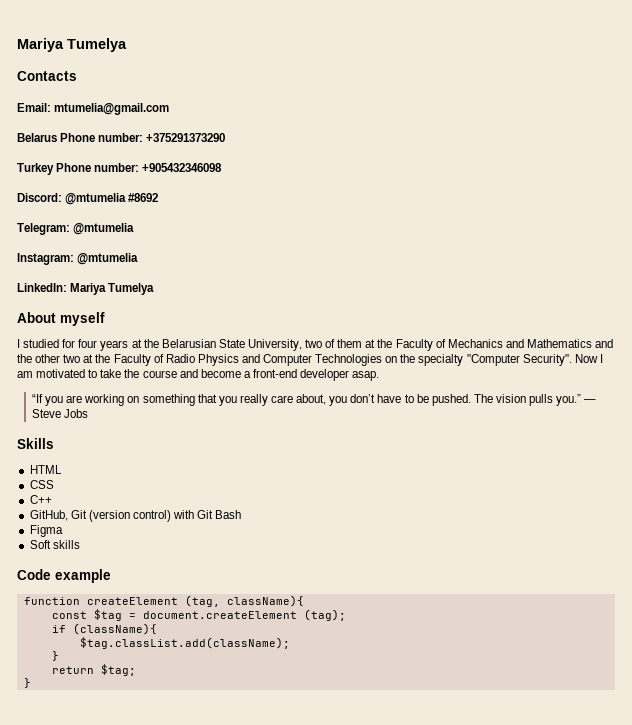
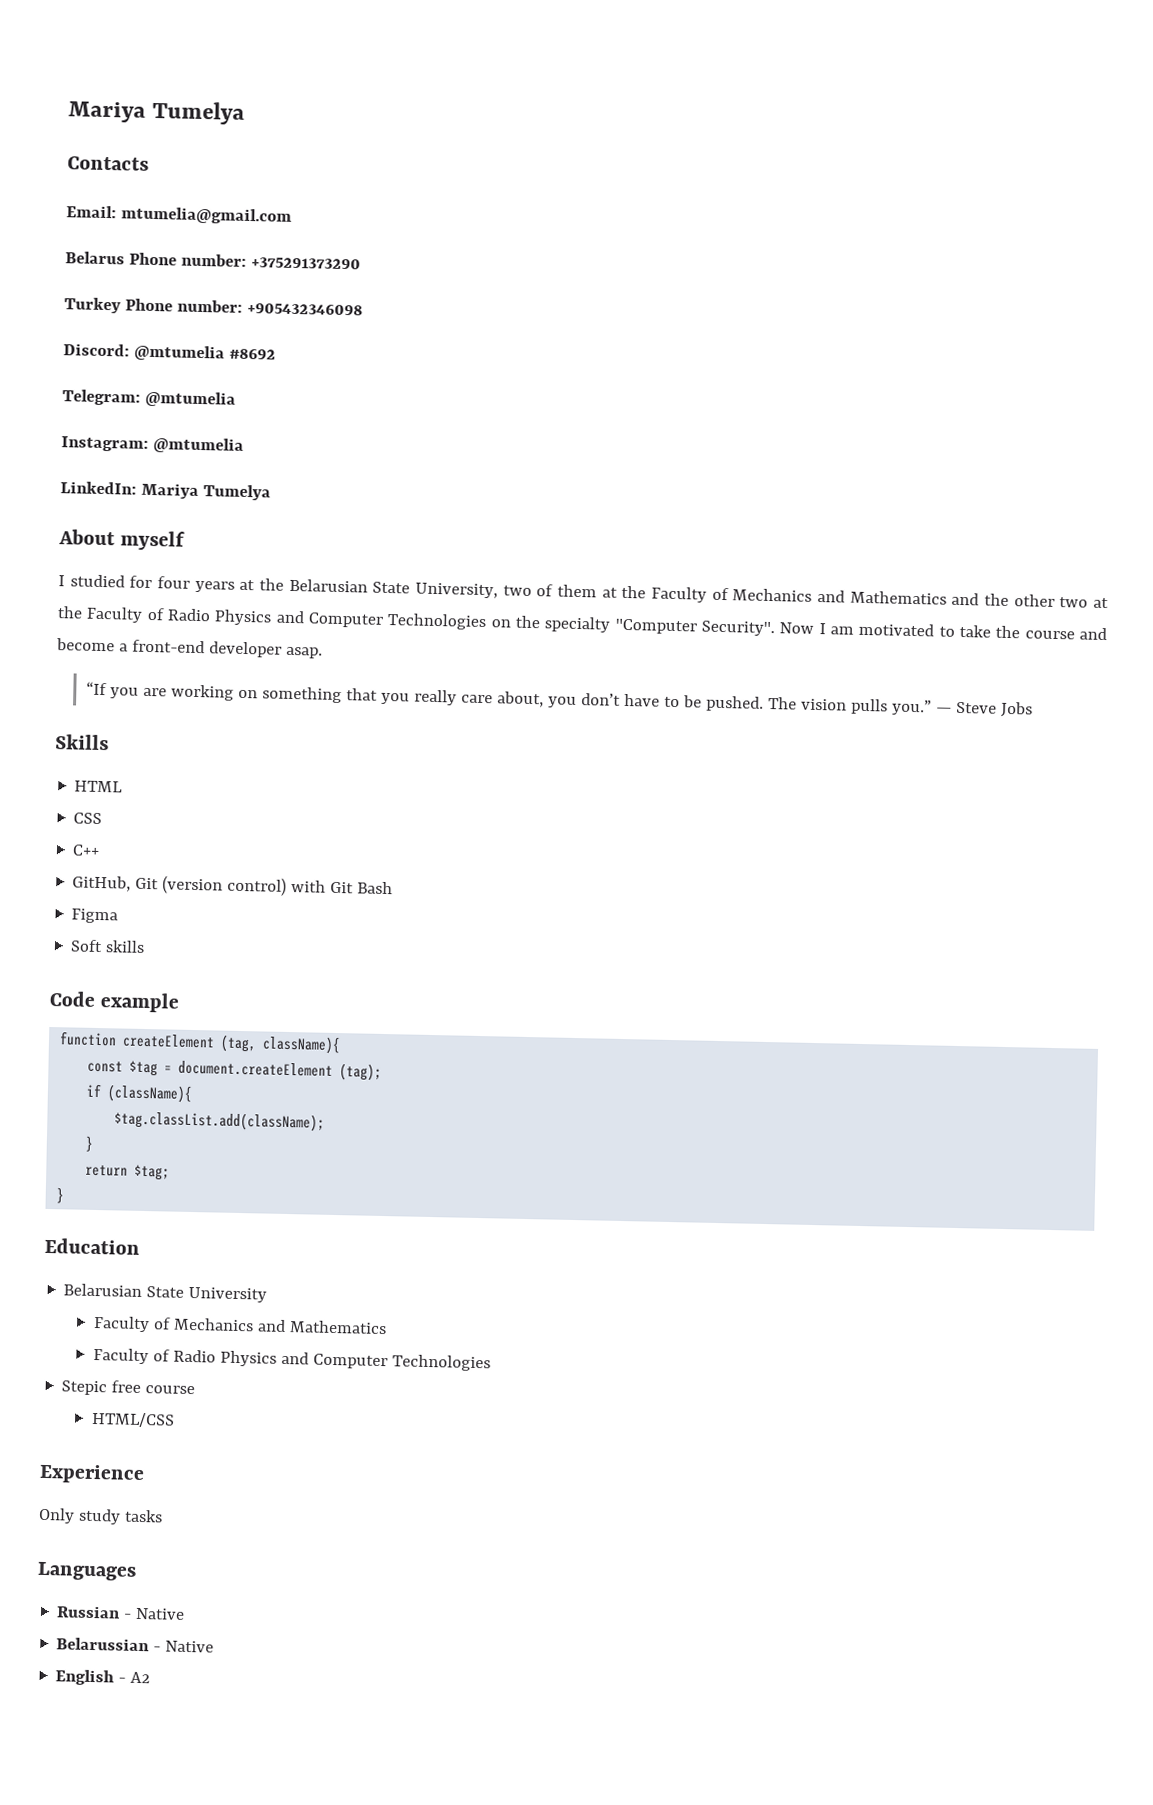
(31, 683) none -> [44,1237,140,1255] [63,1283,268,1303] [92,1315,387,1335] [92,1347,491,1372] [61,1380,196,1396] [90,1411,175,1428] [39,1463,145,1485] [38,1507,163,1525] [37,1561,137,1581] [56,1605,186,1620] [56,1637,215,1653] [55,1669,151,1686] // Education // Belarusian State University // Faculty of Mechanics and Mathematics // Faculty of Radio Physics and Computer Technologies // Stepic free course // HTML/CSS // Experience // Only study tasks // Languages // Russian - Native // Belarussian - Native // English - A2

